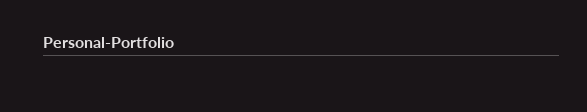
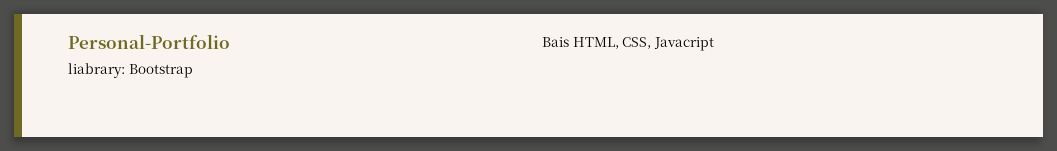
(174, 42) none -> [68,63,193,78] [542,37,714,51] // liabrary: Bootstrap // Bais HTML, CSS, Javacript

